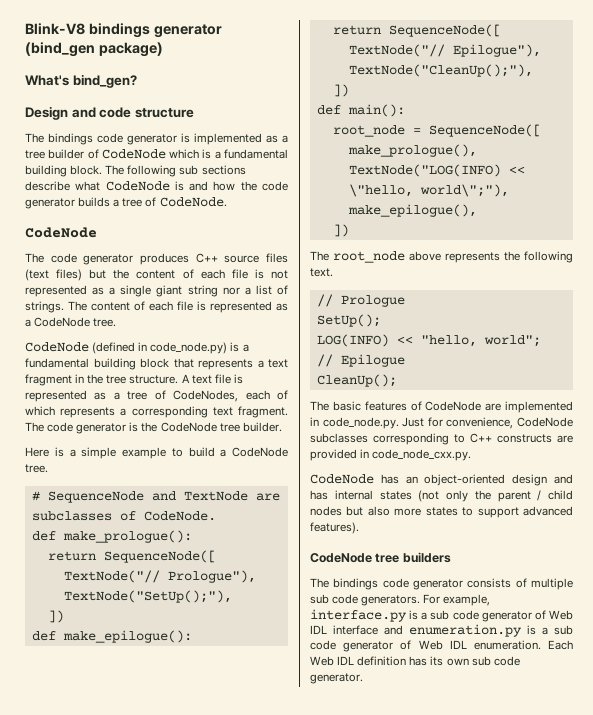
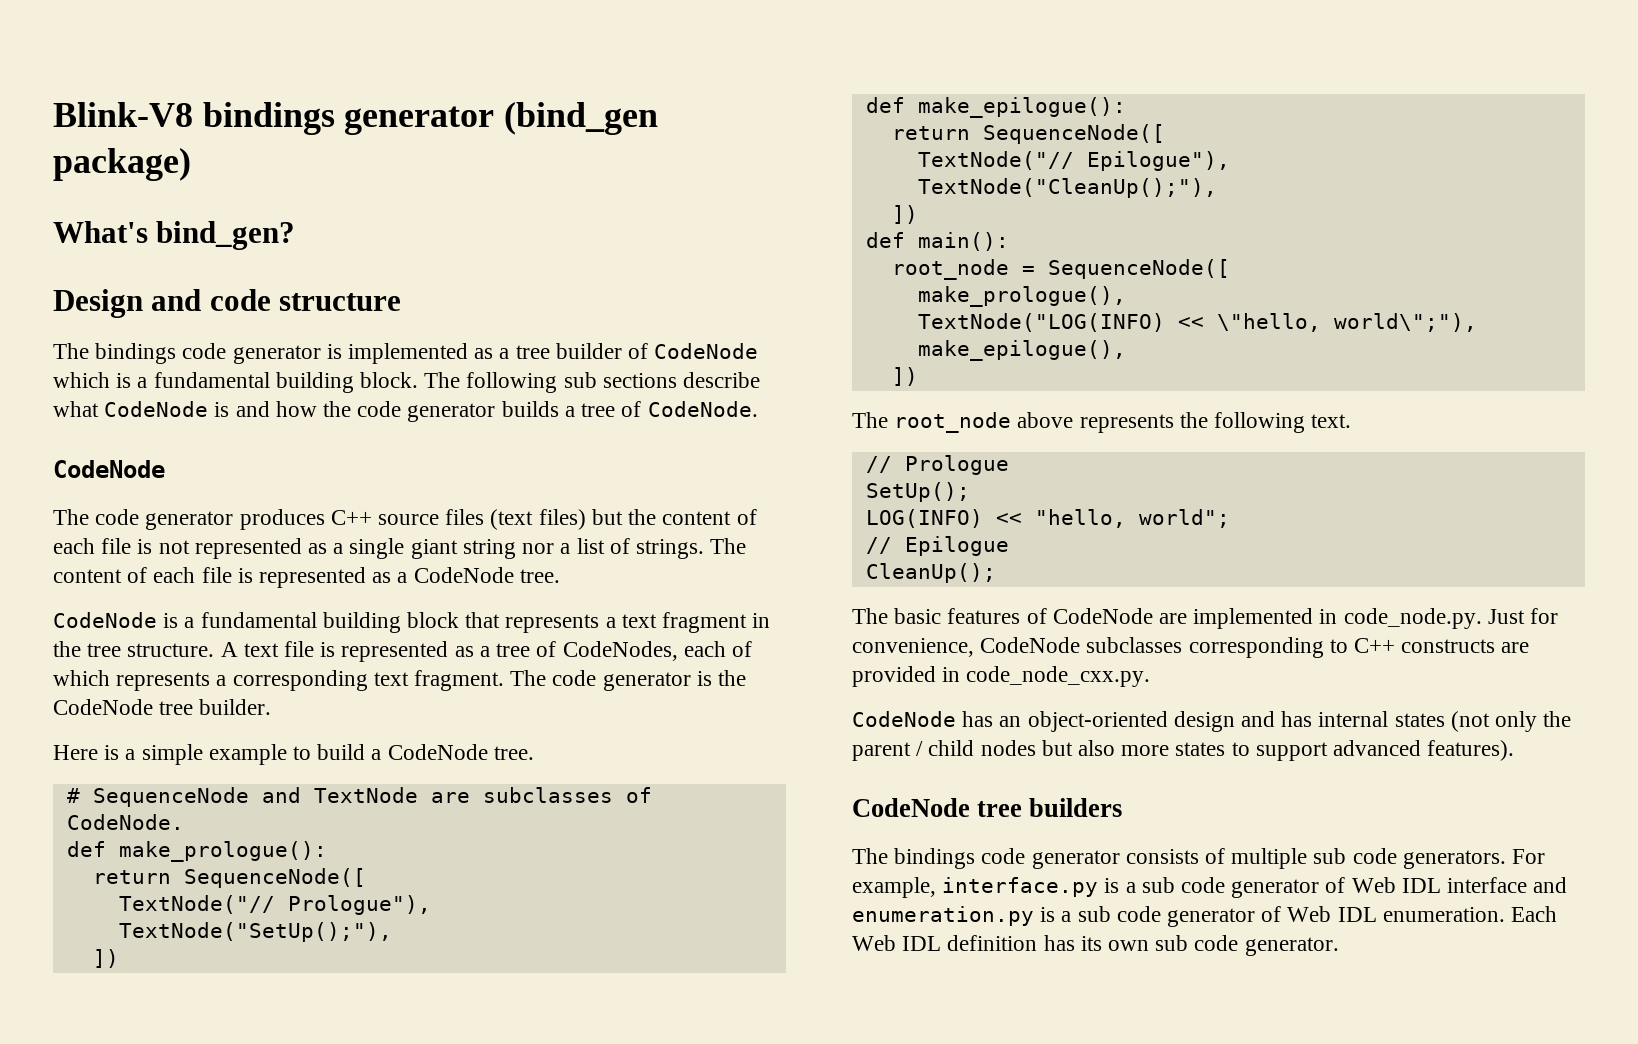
[92,342,228,354] (defined in code_node.py) -> (157, 620) none

